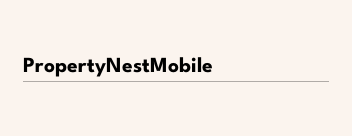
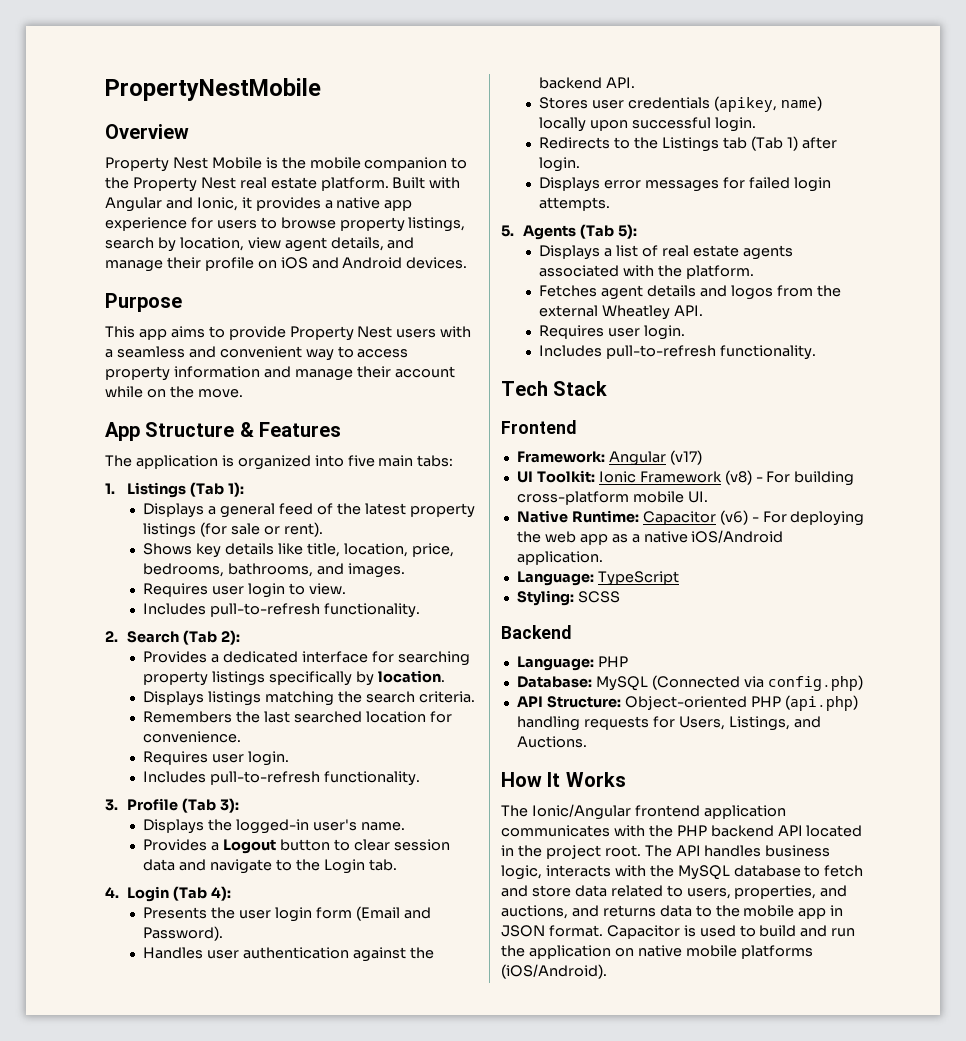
(213, 67) none -> [105,124,189,139] [105,157,468,172] [105,177,461,192] [105,197,413,212] [105,217,466,232] [105,237,415,252] [105,257,468,272] [105,293,182,312] [105,326,472,341] [105,346,409,361] [105,366,455,381] [105,386,243,398] [105,422,342,441] [105,455,454,470] [105,482,245,498] [143,503,475,518] [143,522,323,538] [143,543,454,558] [143,563,405,578] [143,583,346,598] [143,603,421,618] [105,630,241,645] [143,651,470,666] [143,670,445,686] [143,691,475,706] [143,711,452,723] [143,731,242,743] [143,751,290,766] [143,771,421,786] [105,798,240,813] [143,819,405,834] [143,839,450,854] [143,859,397,874] [105,886,232,902] [143,906,431,922] [143,926,224,941] [143,947,434,962] [539,77,636,89] [539,96,822,112] [539,117,756,132] [539,136,837,152] [539,157,581,172] [539,177,831,192] [539,197,611,211] [501,224,638,240] [539,245,793,260] [539,265,754,279] [539,285,841,300] [539,305,704,320] [539,325,686,340] [539,345,817,360] [501,381,608,396] [501,420,576,434] [516,450,702,466] [516,470,855,486] [516,491,708,505] [516,510,865,526] [516,530,784,545] [516,551,603,565] [516,571,679,586] [516,590,620,606] [501,625,571,639] [516,656,628,671] [516,675,863,691] [516,695,858,711] [516,716,821,731] [516,736,587,748] [501,772,626,787] [501,804,786,820] [501,825,863,837] [501,845,831,859] [501,865,864,880] [501,885,848,899] [501,905,844,919] [501,925,856,939] [501,945,813,959] [501,964,607,979] // Overview // Property Nest Mobile is the mobile companion to the Property Nest real estate platform. Built with Angular and Ionic, it provides a native app experience for users to browse property listings, search by location, view agent details, and manage their profile on iOS and Android devices. // Purpose // This app aims to provide Property Nest users with a seamless and convenient way to access property information and manage their account while on the move. // App Structure & Features // The application is organized into five main tabs: // 1. Listings (Tab 1): // Displays a general feed of the latest property listings (for sale or rent). // Shows key details like title, location, price, bedrooms, bathrooms, and images. // Requires user login to view. // Includes pull-to-refresh functionality. // 2. Search (Tab 2): // Provides a dedicated interface for searching property listings specifically by location. // Displays listings matching the search criteria. // Remembers the last searched location for convenience. // Requires user login. // Includes pull-to-refresh functionality. // 3. Profile (Tab 3): // Displays the logged-in user's name. // Provides a Logout button to clear session data and navigate to the Login tab. // 4. Login (Tab 4): // Presents the user login form (Email and Password). // Handles user authentication against the backend API. // Stores user credentials (apikey, name) locally upon successful login. // Redirects to the Listings tab (Tab 1) after login. // Displays error messages for failed login attempts. // 5. Agents (Tab 5): // Displays a list of real estate agents associated with the platform. // Fetches agent details and logos from the external Wheatley API. // Requires user login. // Includes pull-to-refresh functionality. // Tech Stack // Frontend // Framework: Angular (v17) // UI Toolkit: Ionic Framework (v8) - For building cross-platform mobile UI. // Native Runtime: Capacitor (v6) - For deploying the web app as a native iOS/Android application. // Language: TypeScript // Styling: SCSS // Backend // Language: PHP // Database: MySQL (Connected via config.php) // API Structure: Object-oriented PHP (api.php) handling requests for Users, Listings, and Auctions. // How It Works // The Ionic/Angular frontend application communicates with the PHP backend API located in the project root. The API handles business logic, interacts with the MySQL database to fetch and store data related to users, properties, and auctions, and returns data to the mobile app in JSON format. Capacitor is used to build and run the application on native mobile platforms (iOS/Android).

